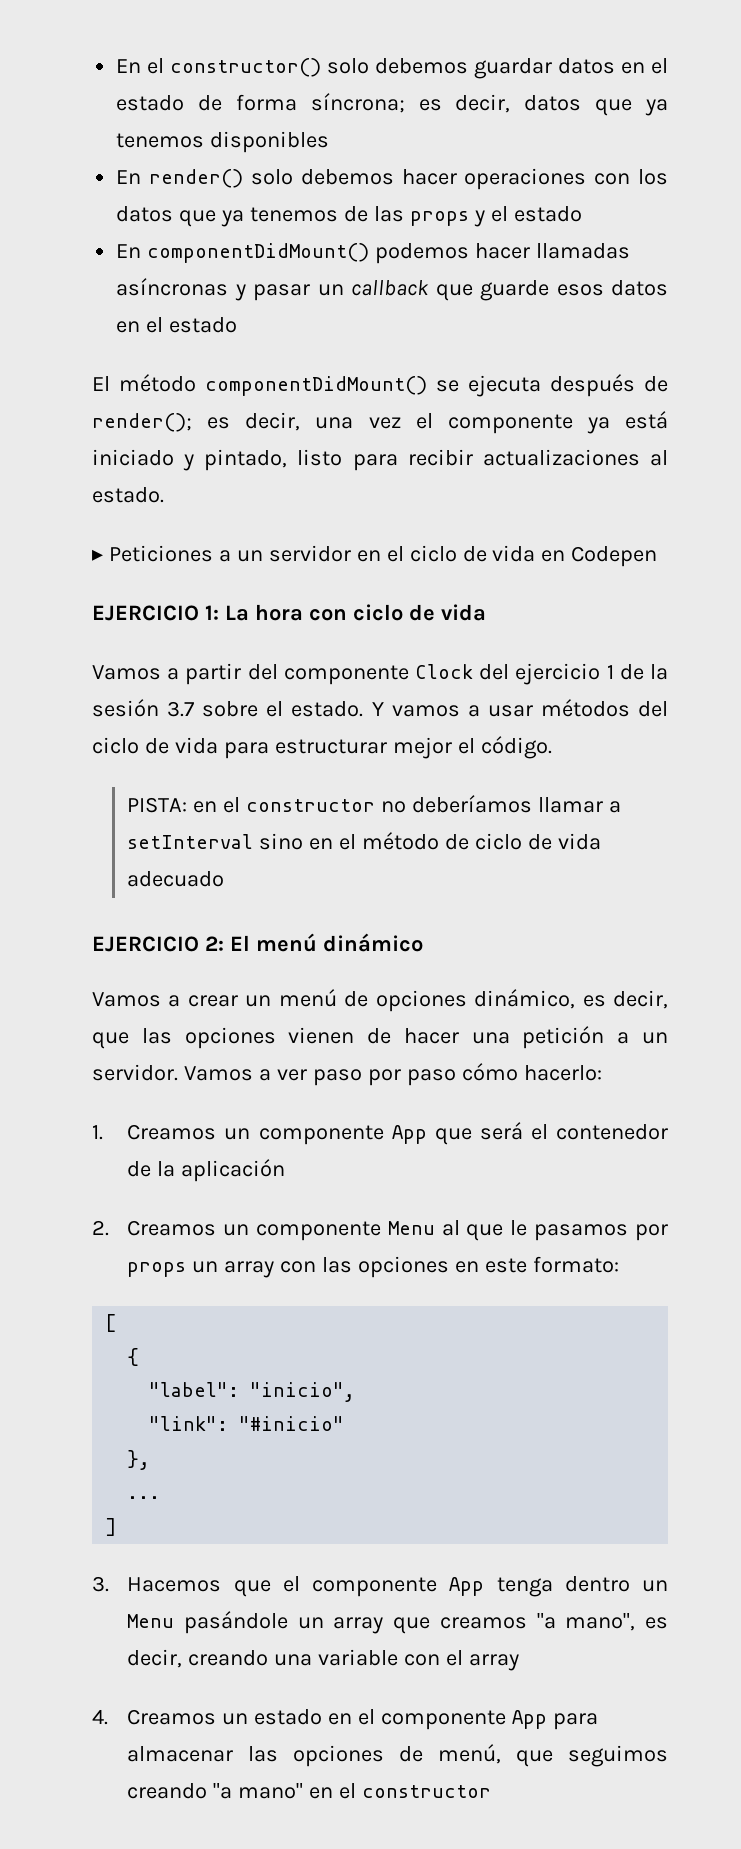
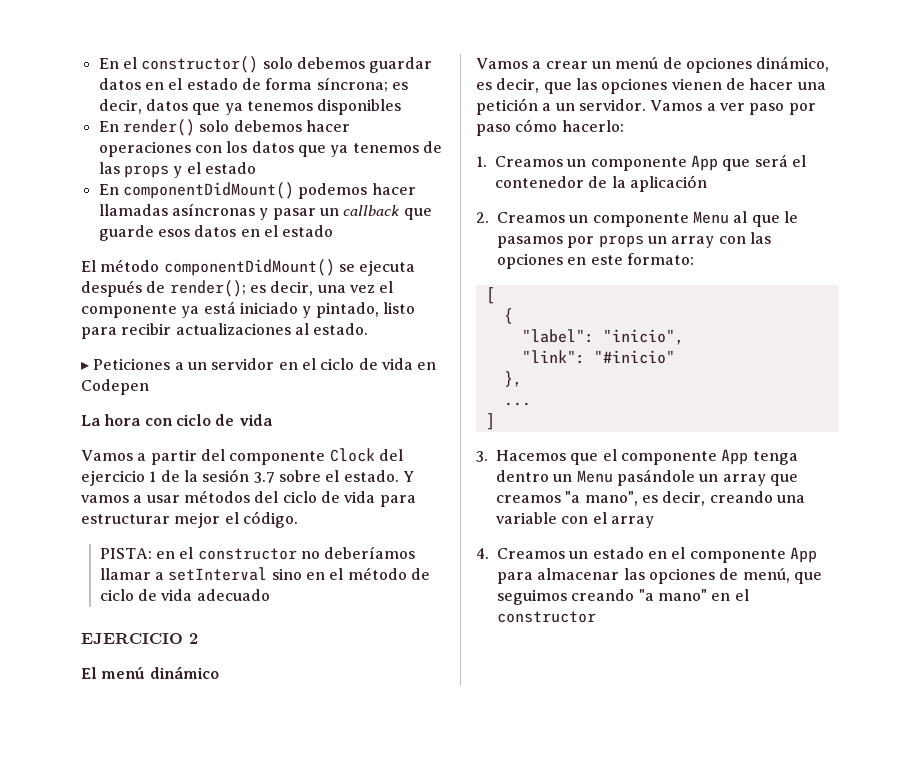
[92,605,219,621] EJERCICIO 1: -> (149, 387) none
[205,936,224,951] 2: -> [189,633,198,644] 2 //

